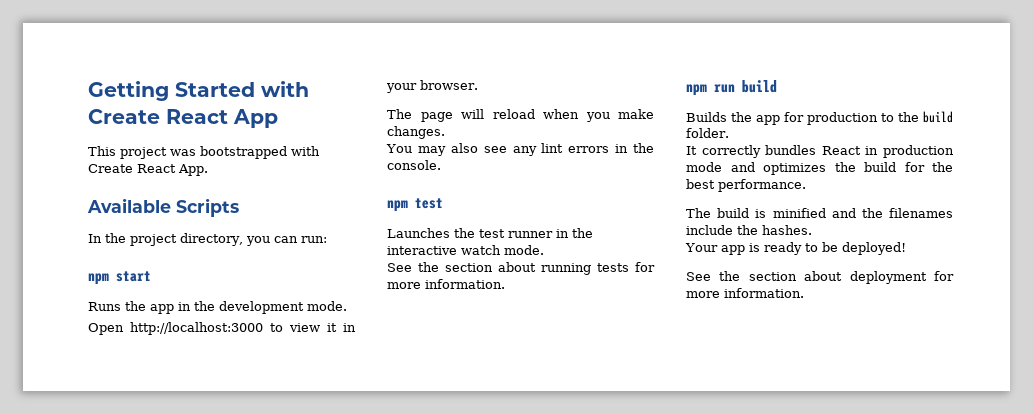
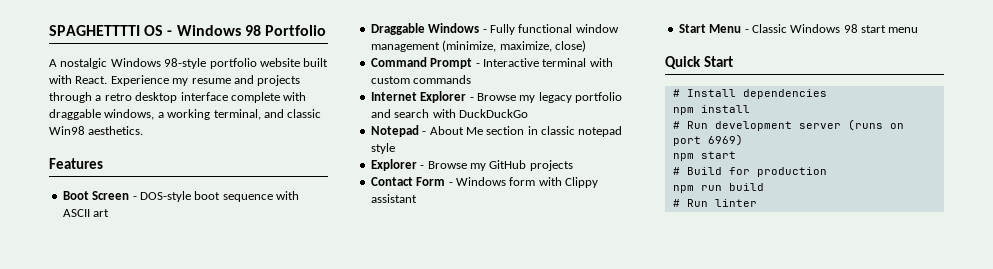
[88,81,309,101] [88,109,278,128] [88,146,320,159] [88,164,208,176] [87,198,239,217] [88,233,327,246] [88,271,151,285] [88,301,347,314] [88,322,356,335] [386,80,478,93] [387,109,654,122] [387,126,445,139] [386,143,654,156] [387,160,441,170] [387,198,443,212] [387,228,593,238] [387,245,544,255] [387,262,655,275] [387,279,505,289] [686,80,777,96] [686,111,953,125] [686,128,729,138] [686,145,954,158] [686,162,953,175] [686,179,806,192] [686,208,953,218] [686,225,812,235] [685,242,906,255] [686,271,954,284] [686,288,804,298] Getting Started with Create React App // This project was bootstrapped with Create React App. // Available Scripts // In the project directory, you can run: // npm start // Runs the app in the development mode. // Open http://localhost:3000 to view it in your browser. // The page will reload when you make changes. // You may also see any lint errors in the console. // npm test // Launches the test runner in the interactive watch mode. // See the section about running tests for more information. // npm run build // Builds the app for production to the build folder. // It correctly bundles React in production mode and optimizes the build for the best performance. // The build is minified and the filenames include the hashes. // Your app is ready to be deployed! // See the section about deployment for more information. -> [49,25,326,36] [49,58,329,69] [49,75,301,86] [49,92,307,103] [49,109,322,120] [49,126,144,135] [49,158,103,169] [62,191,299,202] [62,209,110,217] [370,23,619,35] [370,40,586,52] [370,57,613,69] [370,75,472,84] [370,91,622,103] [370,109,528,118] [370,125,623,137] [370,143,395,154] [370,159,573,171] [370,177,598,188] [370,194,417,203] [678,24,919,33] [665,56,733,69] [672,89,827,99] [672,105,750,115] [672,119,904,131] [672,134,743,146] [672,151,736,161] [672,167,827,177] [672,183,764,193] [672,199,757,207] SPAGHETTTTI OS - Windows 98 Portfolio // A nostalgic Windows 98-style portfolio website built with React. Experience my resume and projects through a retro desktop interface complete with draggable windows, a working terminal, and classic Win98 aesthetics. // Features // Boot Screen - DOS-style boot sequence with ASCII art // Draggable Windows - Fully functional window management (minimize, maximize, close) // Command Prompt - Interactive terminal with custom commands // Internet Explorer - Browse my legacy portfolio and search with DuckDuckGo // Notepad - About Me section in classic notepad style // Explorer - Browse my GitHub projects // Contact Form - Windows form with Clippy assistant // Start Menu - Classic Windows 98 start menu // Quick Start // # Install dependencies // npm install // # Run development server (runs on port 6969) // npm start // # Build for production // npm run build // # Run linter

